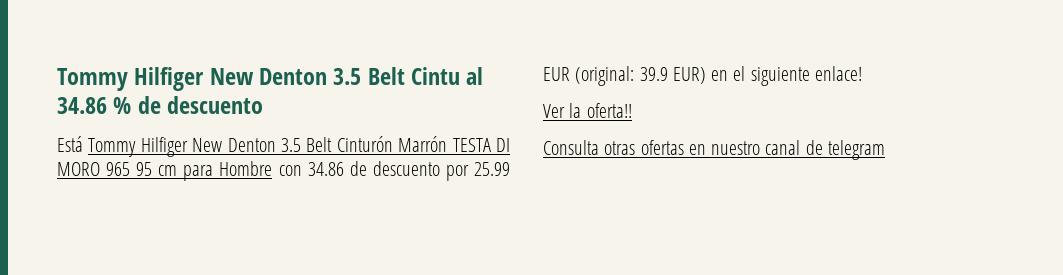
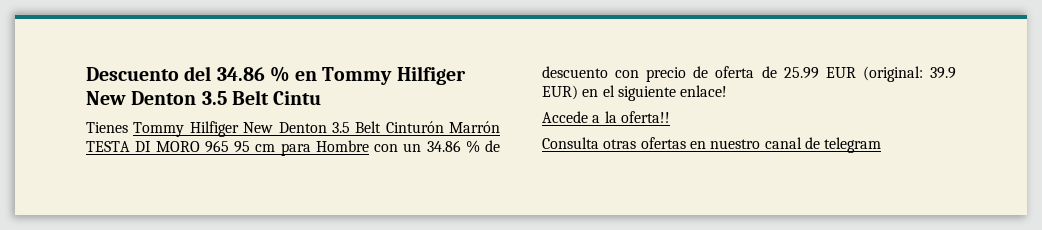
(57, 79) none -> [86,66,318,82] Descuento del 34.86 % en
[466,67,484,85] [57,96,264,114] [57,136,83,152] al 34.86 % de descuento // Está -> [86,122,128,133] // Tienes
[307,161,469,181] 34.86 de descuento por -> [403,140,500,153] [542,66,777,82] un 34.86 % de descuento con precio de oferta de
[543,104,565,118] Ver -> [542,111,601,123] Accede a

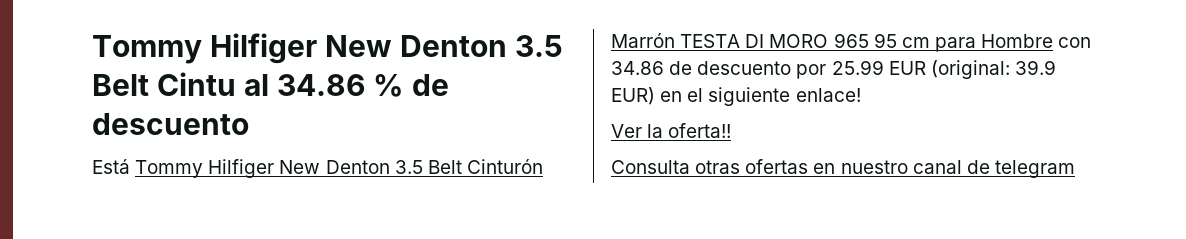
[86,66,318,82] Descuento del 34.86 % en -> (92, 49) none
[86,122,128,133] // Tienes -> [244,74,449,97] [92,113,249,135] [92,159,130,174] al 34.86 % de descuento // Está
[403,140,500,153] [542,66,777,82] un 34.86 % de descuento con precio de oferta de -> [611,61,827,79] 34.86 de descuento por
[542,111,601,123] Accede a -> [611,124,642,138] Ver

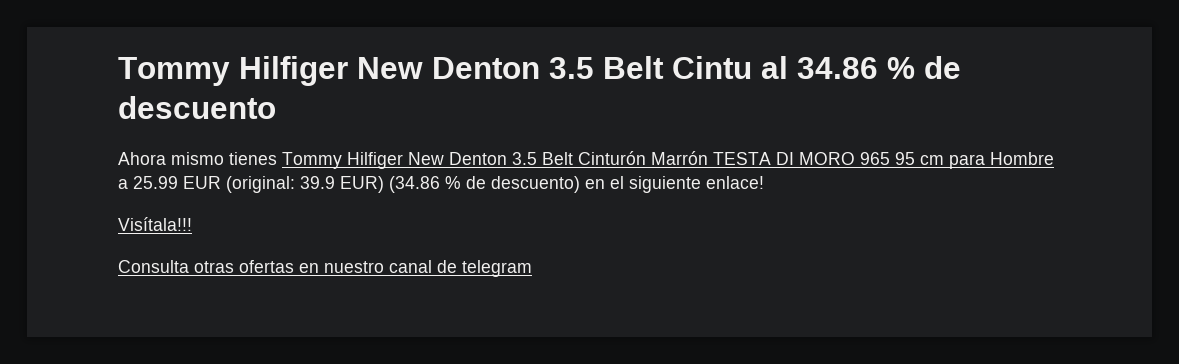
[92,159,130,174] Está -> [118,152,277,165] Ahora mismo tienes
[1058,37,1092,48] [611,61,827,79] con 34.86 de descuento por -> [118,179,128,189] a
(655, 96) none -> [389,176,580,193] (34.86 % de descuento)
[611,123,732,138] Ver la oferta!! -> [118,217,192,231] Visítala!!!

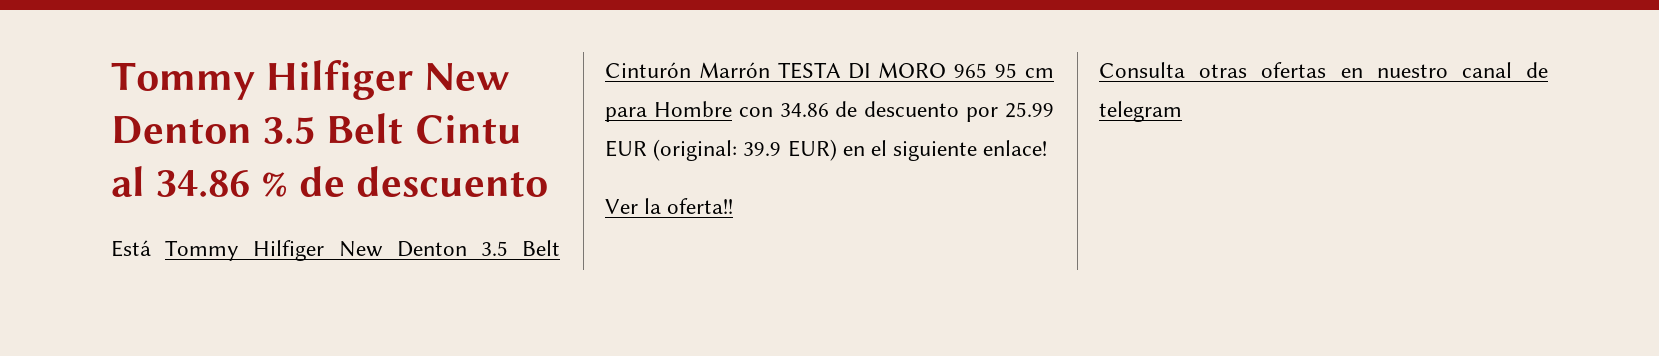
[118,152,277,165] Ahora mismo tienes -> [111,240,151,257] Está
[118,179,128,189] a -> [738,101,999,122] con 34.86 de descuento por
[389,176,580,193] (34.86 % de descuento) -> (837, 150) none
[118,217,192,231] Visítala!!! -> [605,198,734,214] Ver la oferta!!

